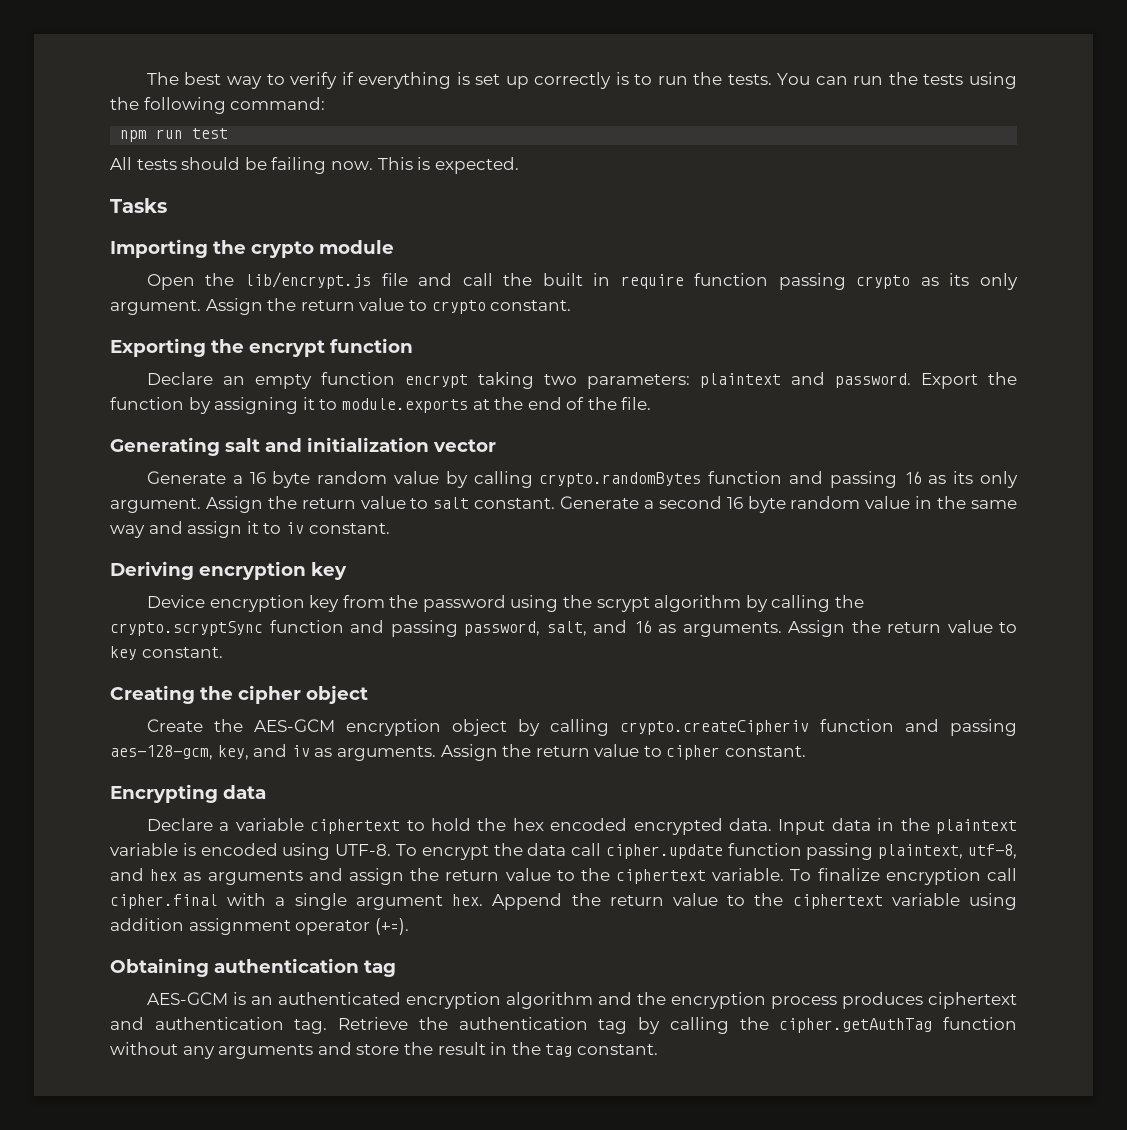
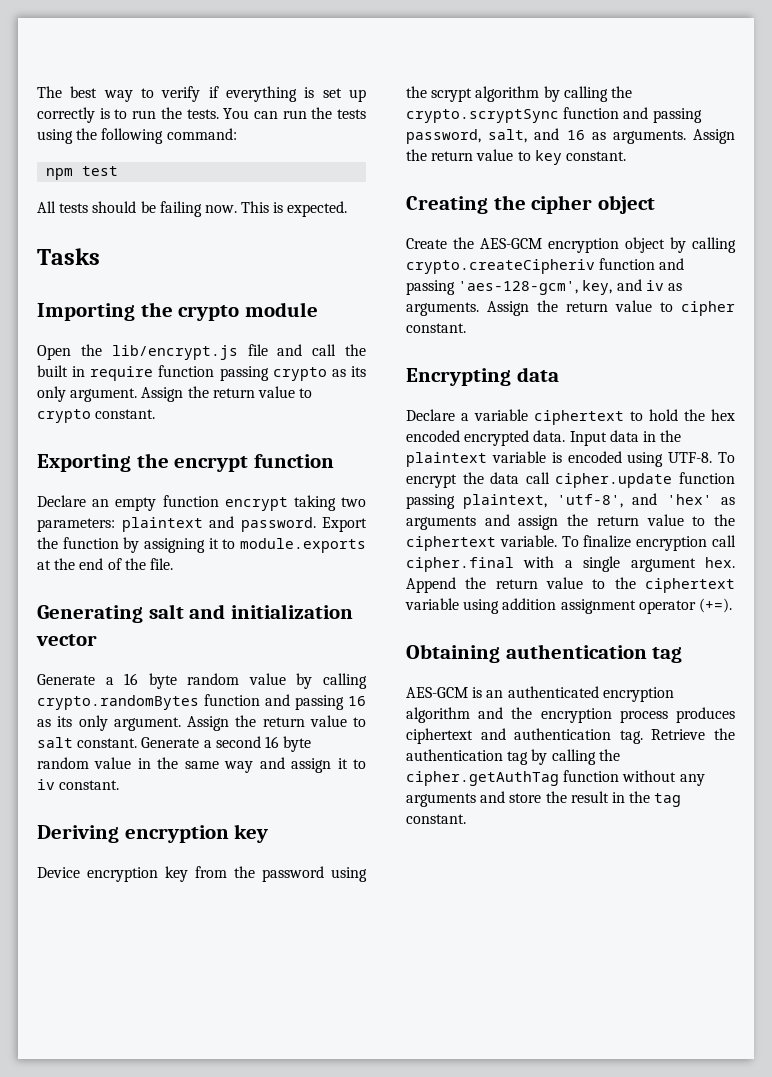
[156,129,184,139] run -> (74, 174) none
[110,745,213,760] aes-128-gcm, -> [458,281,579,295] 'aes-128-gcm',
[968,844,1018,859] [110,868,178,881] utf-8, and hex -> [556,493,712,508] 'utf-8', and 'hex'

